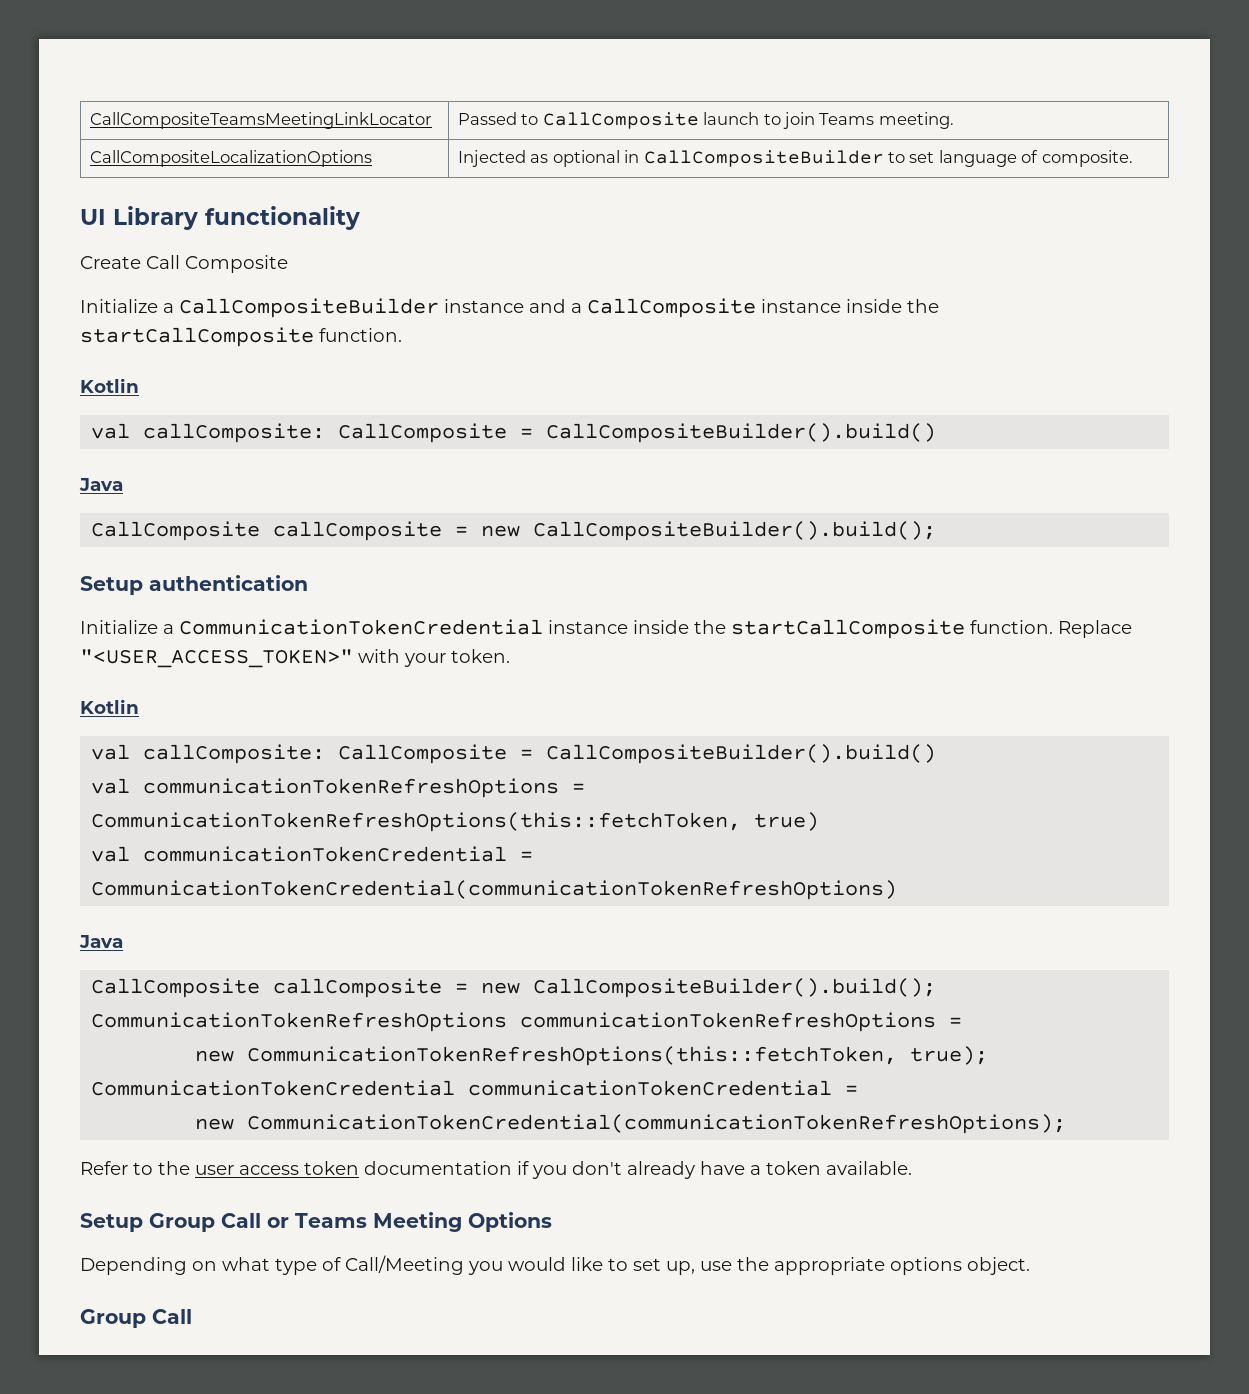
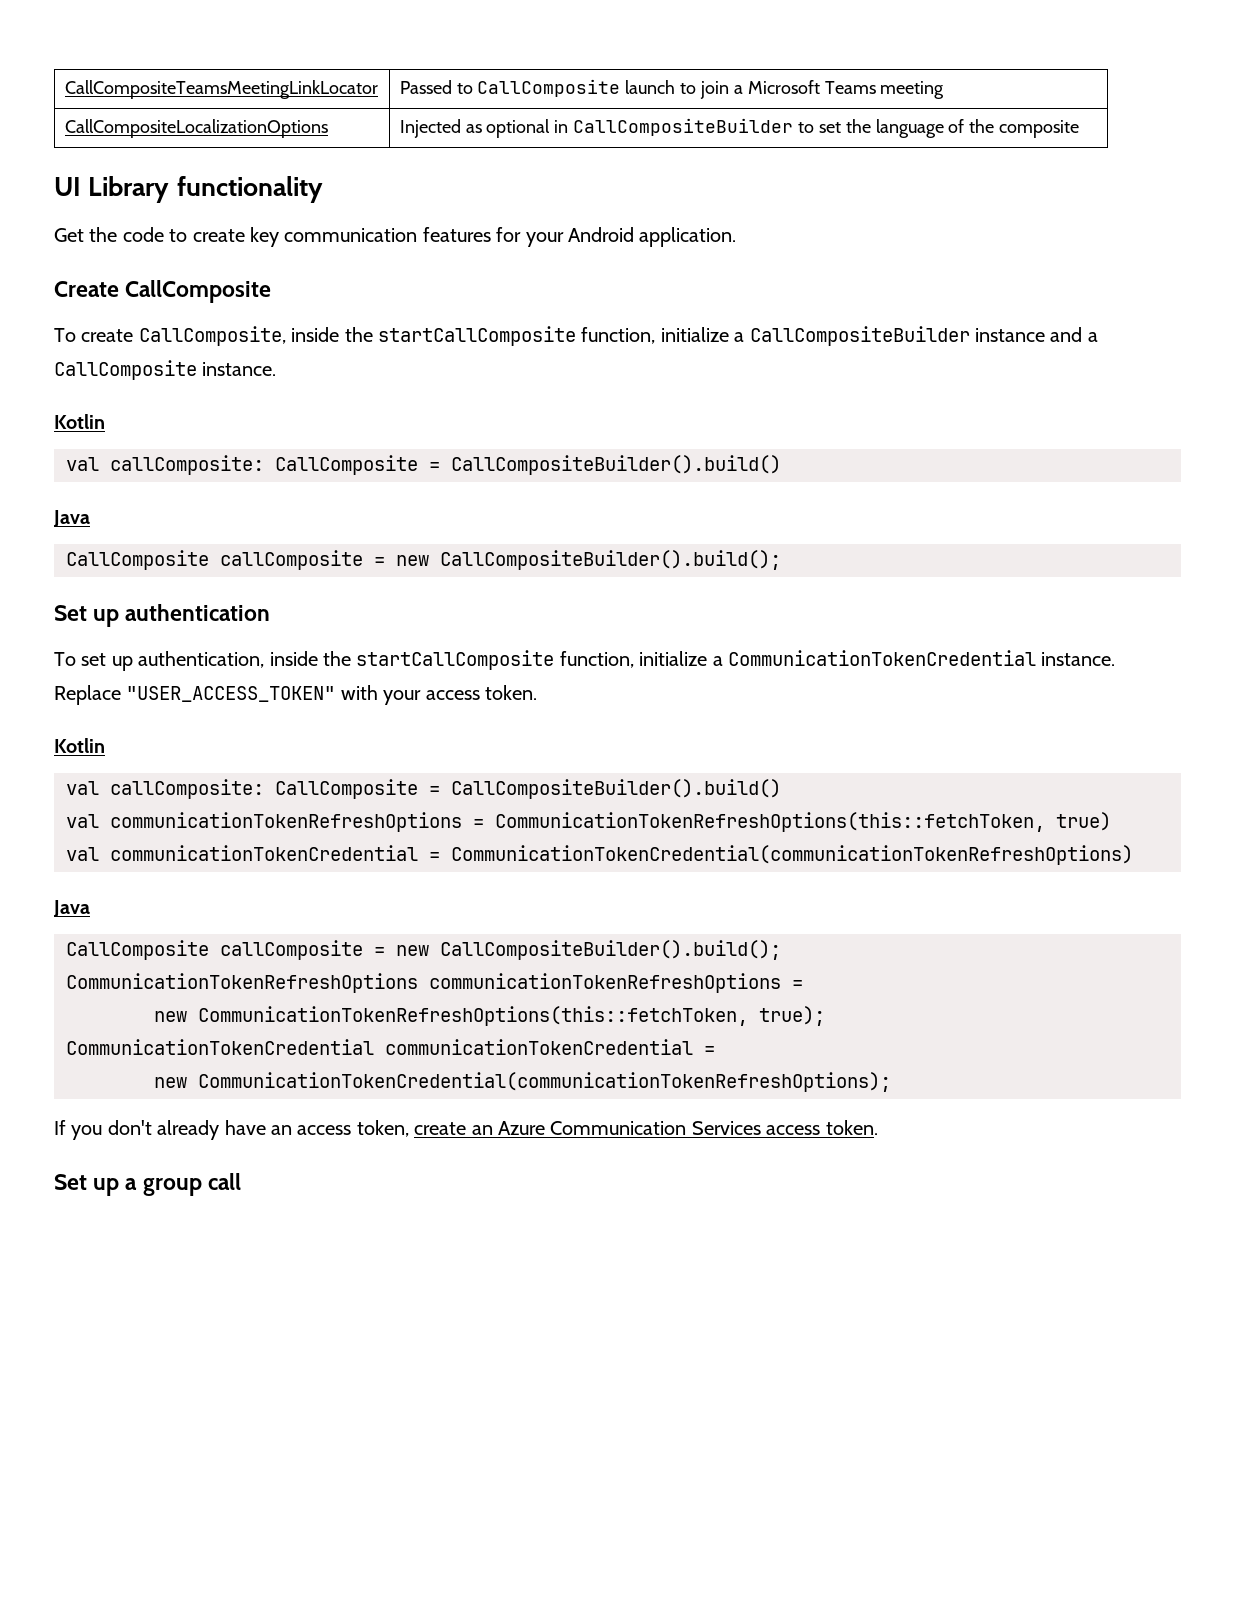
[819,112,954,129] Teams meeting. -> [733,80,945,99] a Microsoft Teams meeting
(935, 157) none -> [845,119,871,133] the
[1041,150,1133,167] composite. -> [969,119,1080,138] the composite
[80,255,288,273] [80,299,158,313] Create Call Composite // Initialize -> [54,227,737,247] [54,280,272,303] [54,326,729,346] Get the code to create key communication features for your Android application. // Create CallComposite // To create CallComposite, inside the startCallComposite function, initialize
[761,299,939,313] [80,327,402,347] instance inside the startCallComposite function. -> [202,362,277,376] instance.
[80,576,143,595] Setup -> [54,605,120,627] Set up
[80,619,1132,639] [80,649,353,668] Initialize a CommunicationTokenCredential instance inside the startCallComposite function. Replace "<USER_ACCESS_TOKEN>" -> [54,650,1116,671] [54,685,336,705] To set up authentication, inside the startCallComposite function, initialize a CommunicationTokenCredential instance. Replace "USER_ACCESS_TOKEN"
(446, 660) none -> [425,690,480,700] access
[80,1161,912,1179] [80,1212,552,1232] [80,1255,1030,1275] [80,1309,192,1328] Refer to the user access token documentation if you don't already have a token available. // Setup Group Call or Teams Meeting Options // Depending on what type of Call/Meeting you would like to set up, use the appropriate options object. // Group Call -> [54,1120,878,1140] [54,1173,241,1196] If you don't already have an access token, create an Azure Communication Services access token. // Set up a group call

